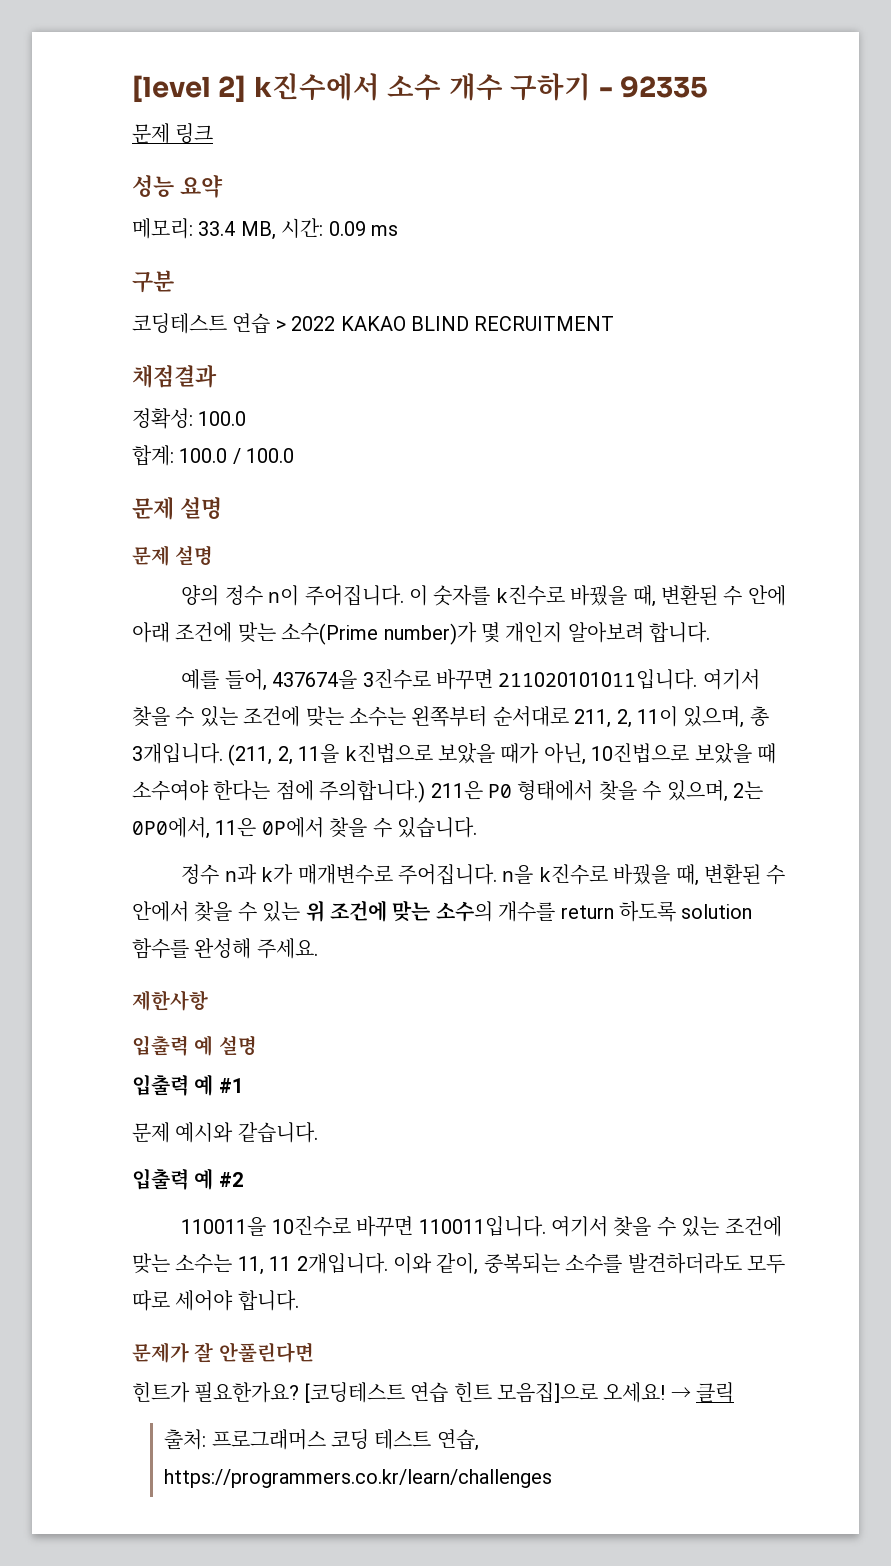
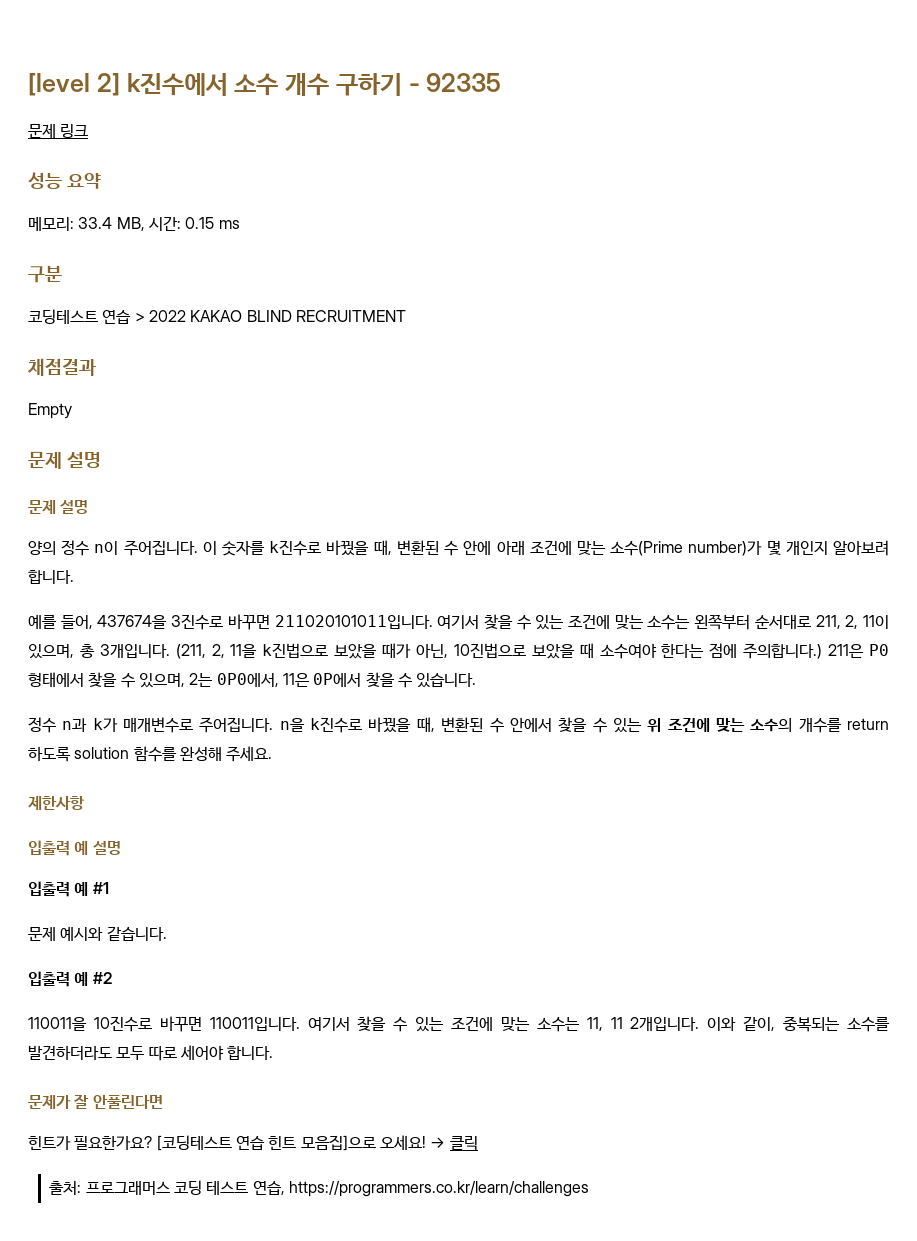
[328,221,366,236] 0.09 -> [185,217,215,229] 0.15
[132,408,247,429] [132,445,295,466] 정확성: 100.0 // 합계: 100.0 / 100.0 -> [28,403,72,419] Empty

